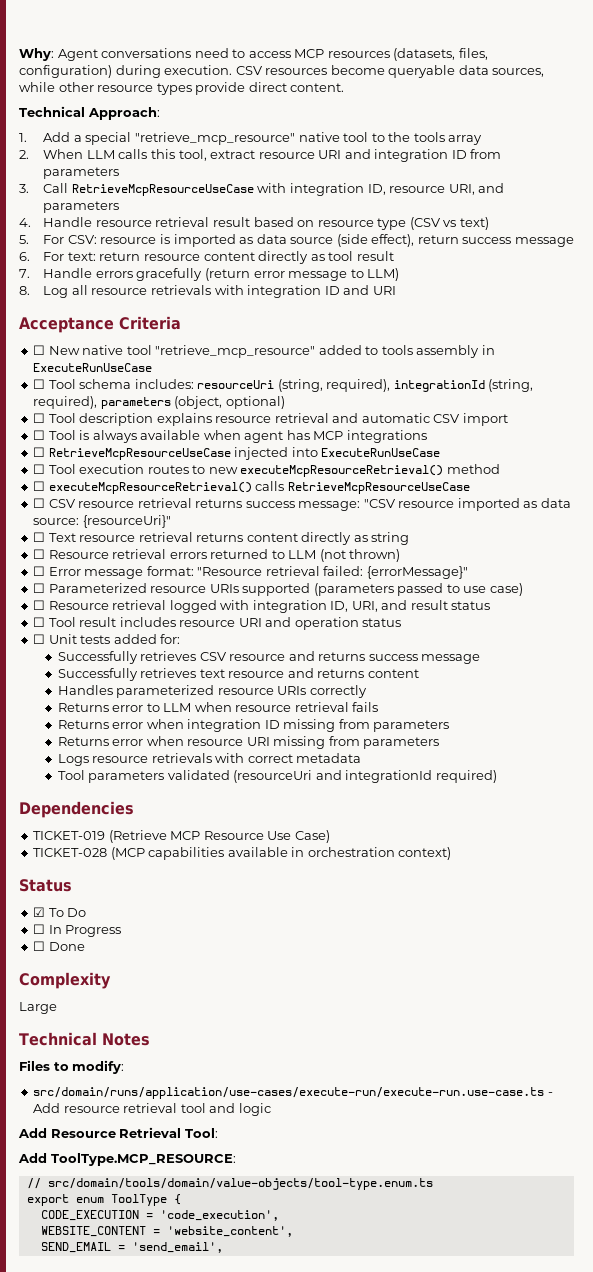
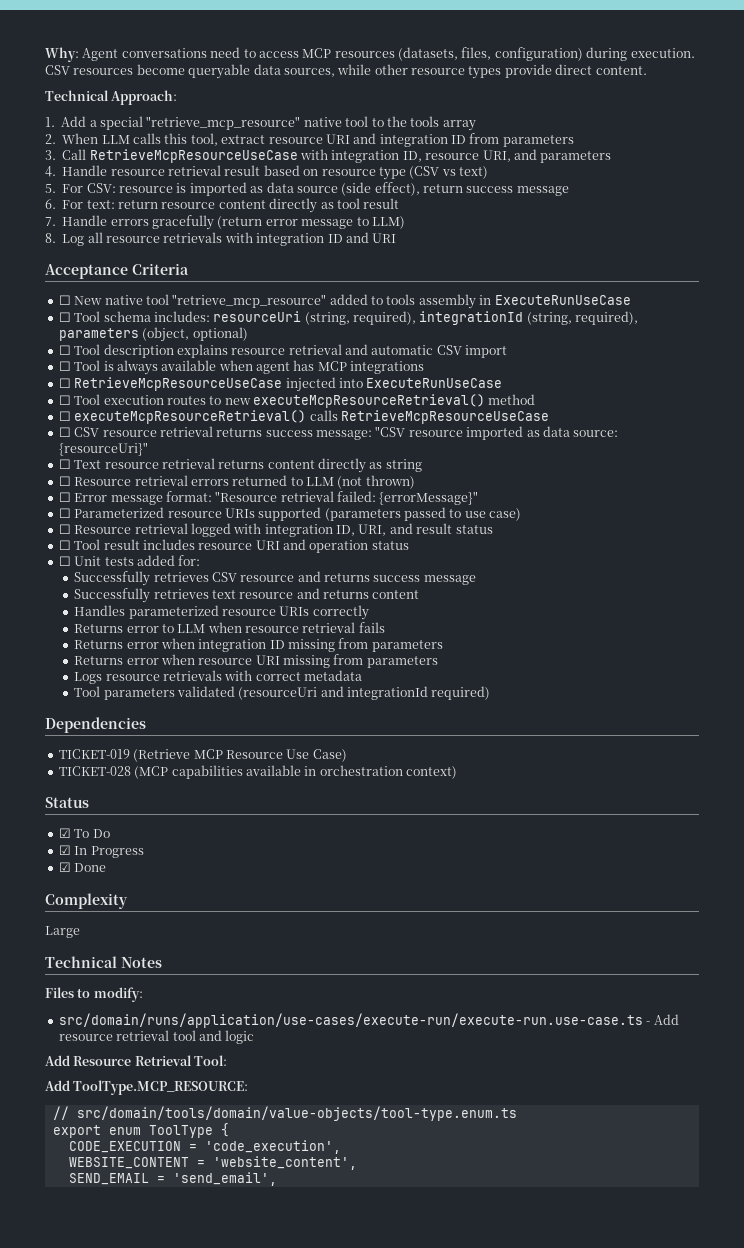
[33,924,46,934] ☐ -> [58,845,71,855] ☑
[33,941,46,951] ☐ -> [58,862,71,872] ☑

